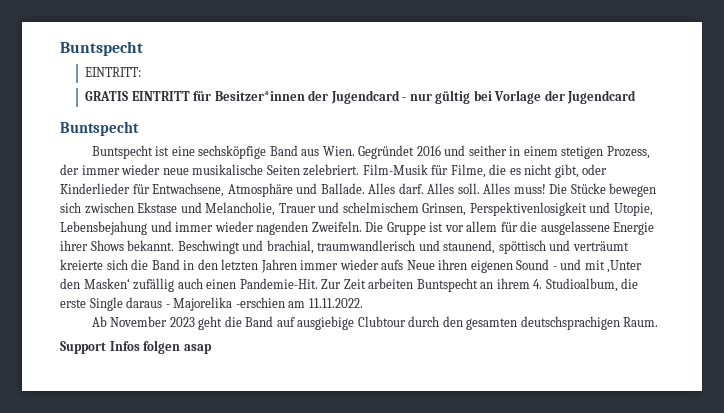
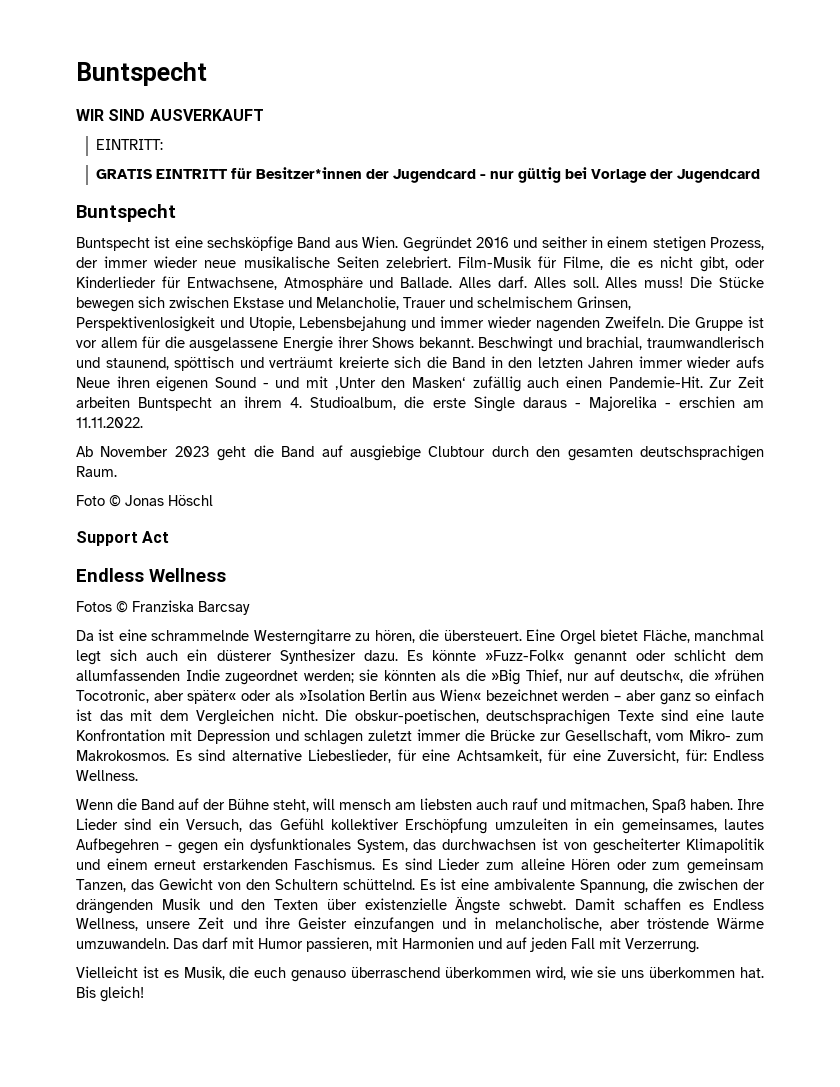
[60,41,143,56] Buntspecht -> [76,62,207,86] [76,109,264,121] Buntspecht // WIR SIND AUSVERKAUFT
[235,297,285,308] -erschien -> [664,396,735,408] - erschien
[60,340,212,354] Support Infos folgen asap -> [76,495,213,507] [76,531,170,546] [76,568,226,582] [76,600,250,615] [76,629,764,645] [76,649,764,665] [76,669,764,685] [76,689,765,705] [76,709,764,725] [76,729,764,745] [76,749,764,763] [76,770,138,781] [76,798,764,813] [76,818,764,834] [76,838,766,854] [76,858,765,874] [76,878,766,894] [76,897,764,914] [76,917,764,933] [76,937,699,953] [76,966,764,982] [76,986,144,1002] Foto © Jonas Höschl // Support Act // Endless Wellness // Fotos © Franziska Barcsay // Da ist eine schrammelnde Westerngitarre zu hören, die übersteuert. Eine Orgel bietet Fläche, manchmal legt sich auch ein düsterer Synthesizer dazu. Es könnte »Fuzz-Folk« genannt oder schlicht dem allumfassenden Indie zugeordnet werden; sie könnten als die »Big Thief, nur auf deutsch«, die »frühen Tocotronic, aber später« oder als »Isolation Berlin aus Wien« bezeichnet werden – aber ganz so einfach ist das mit dem Vergleichen nicht. Die obskur-poetischen, deutschsprachigen Texte sind eine laute Konfrontation mit Depression und schlagen zuletzt immer die Brücke zur Gesellschaft, vom Mikro- zum Makrokosmos. Es sind alternative Liebeslieder, für eine Achtsamkeit, für eine Zuversicht, für: Endless Wellness. // Wenn die Band auf der Bühne steht, will mensch am liebsten auch rauf und mitmachen, Spaß haben. Ihre Lieder sind ein Versuch, das Gefühl kollektiver Erschöpfung umzuleiten in ein gemeinsames, lautes Aufbegehren – gegen ein dysfunktionales System, das durchwachsen ist von gescheiterter Klimapolitik und einem erneut erstarkenden Faschismus. Es sind Lieder zum alleine Hören oder zum gemeinsam Tanzen, das Gewicht von den Schultern schüttelnd. Es ist eine ambivalente Spannung, die zwischen der drängenden Musik und den Texten über existenzielle Ängste schwebt. Damit schaffen es Endless Wellness, unsere Zeit und ihre Geister einzufangen und in melancholische, aber tröstende Wärme umzuwandeln. Das darf mit Humor passieren, mit Harmonien und auf jeden Fall mit Verzerrung. // Vielleicht ist es Musik, die euch genauso überraschend überkommen wird, wie sie uns überkommen hat. Bis gleich!

